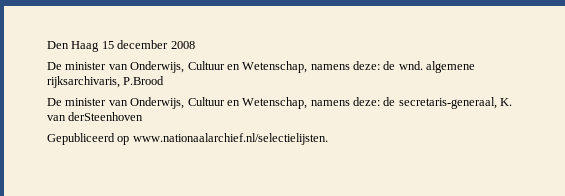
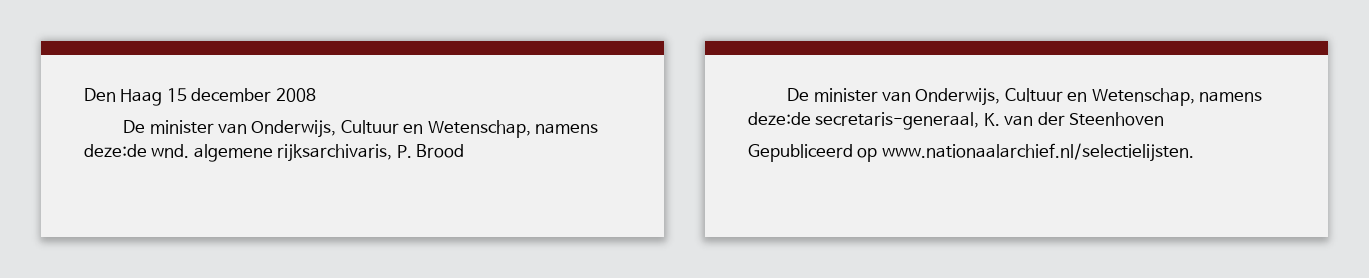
[353,61,396,70] deze: de -> [84,144,147,157] deze:de
[123,76,165,85] [47,97,396,109] P.Brood // De minister van Onderwijs, Cultuur en Wetenschap, namens deze: de -> [396,144,465,158] [787,88,1263,106] [748,112,811,125] P. Brood // De minister van Onderwijs, Cultuur en Wetenschap, namens deze:de
[68,112,144,121] derSteenhoven -> [1037,112,1165,126] der Steenhoven

